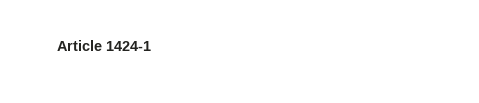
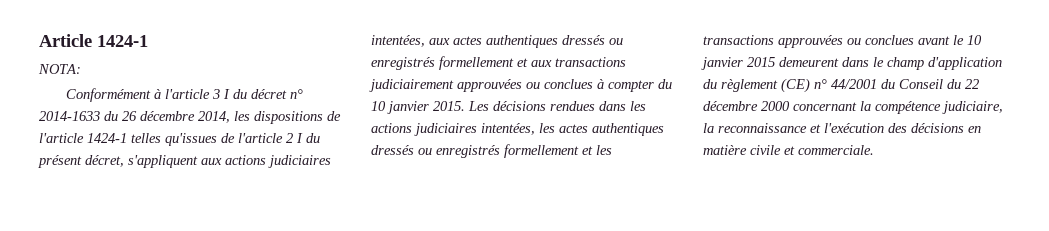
(151, 46) none -> [38,64,81,74] [66,88,304,102] [39,111,341,124] [39,133,320,146] [38,155,331,168] [371,35,623,48] [371,56,626,70] [369,79,672,92] [371,101,646,114] [371,123,664,136] [371,144,612,158] [703,35,982,48] [701,57,1002,70] [703,78,979,93] [703,101,1003,114] [703,123,981,133] [703,145,874,155] // NOTA: // Conformément à l'article 3 I du décret n° 2014-1633 du 26 décembre 2014, les dispositions de l'article 1424-1 telles qu'issues de l'article 2 I du présent décret, s'appliquent aux actions judiciaires intentées, aux actes authentiques dressés ou enregistrés formellement et aux transactions judiciairement approuvées ou conclues à compter du 10 janvier 2015. Les décisions rendues dans les actions judiciaires intentées, les actes authentiques dressés ou enregistrés formellement et les transactions approuvées ou conclues avant le 10 janvier 2015 demeurent dans le champ d'application du règlement (CE) n° 44/2001 du Conseil du 22 décembre 2000 concernant la compétence judiciaire, la reconnaissance et l'exécution des décisions en matière civile et commerciale.

